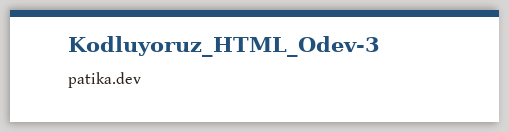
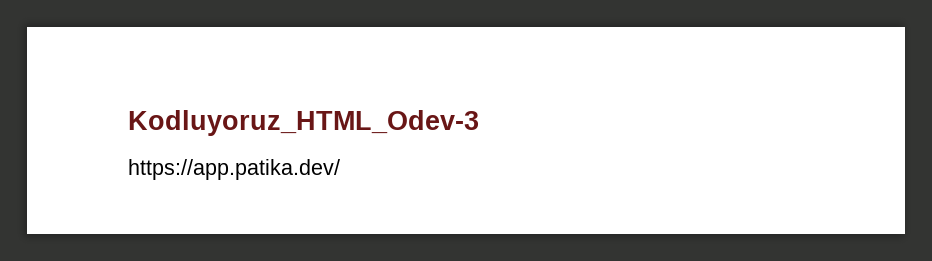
[68,72,141,88] patika.dev -> [128,159,340,180] https://app.patika.dev/

